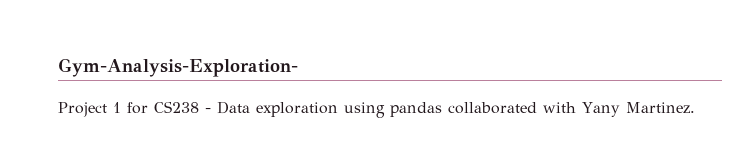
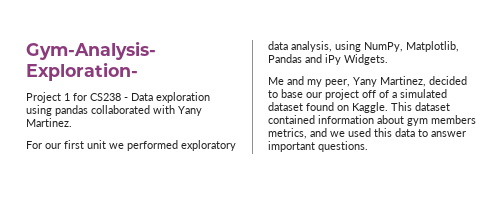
(695, 108) none -> [26,140,236,151] [268,41,459,52] [268,54,388,65] [268,76,467,87] [268,89,447,100] [268,102,450,113] [268,115,476,126] [268,128,466,139] [268,141,368,152] // For our first unit we performed exploratory data analysis, using NumPy, Matplotlib, Pandas and iPy Widgets. // Me and my peer, Yany Martinez, decided to base our project off of a simulated dataset found on Kaggle. This dataset contained information about gym members metrics, and we used this data to answer important questions.

